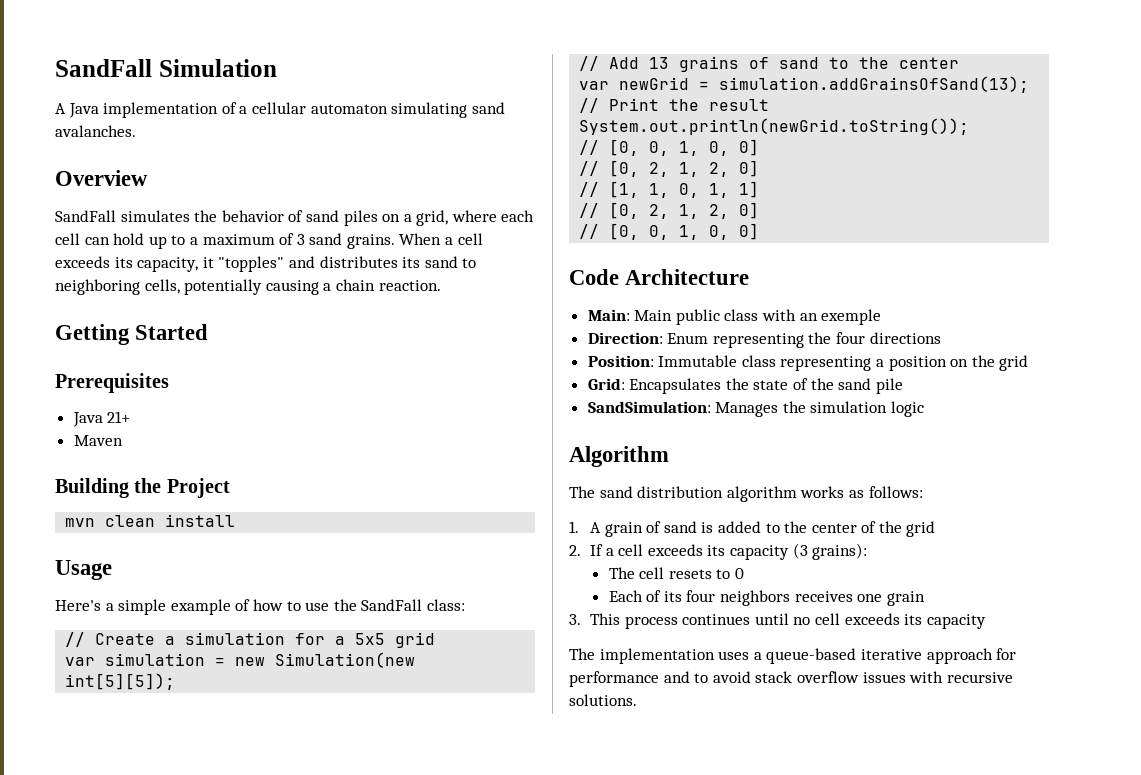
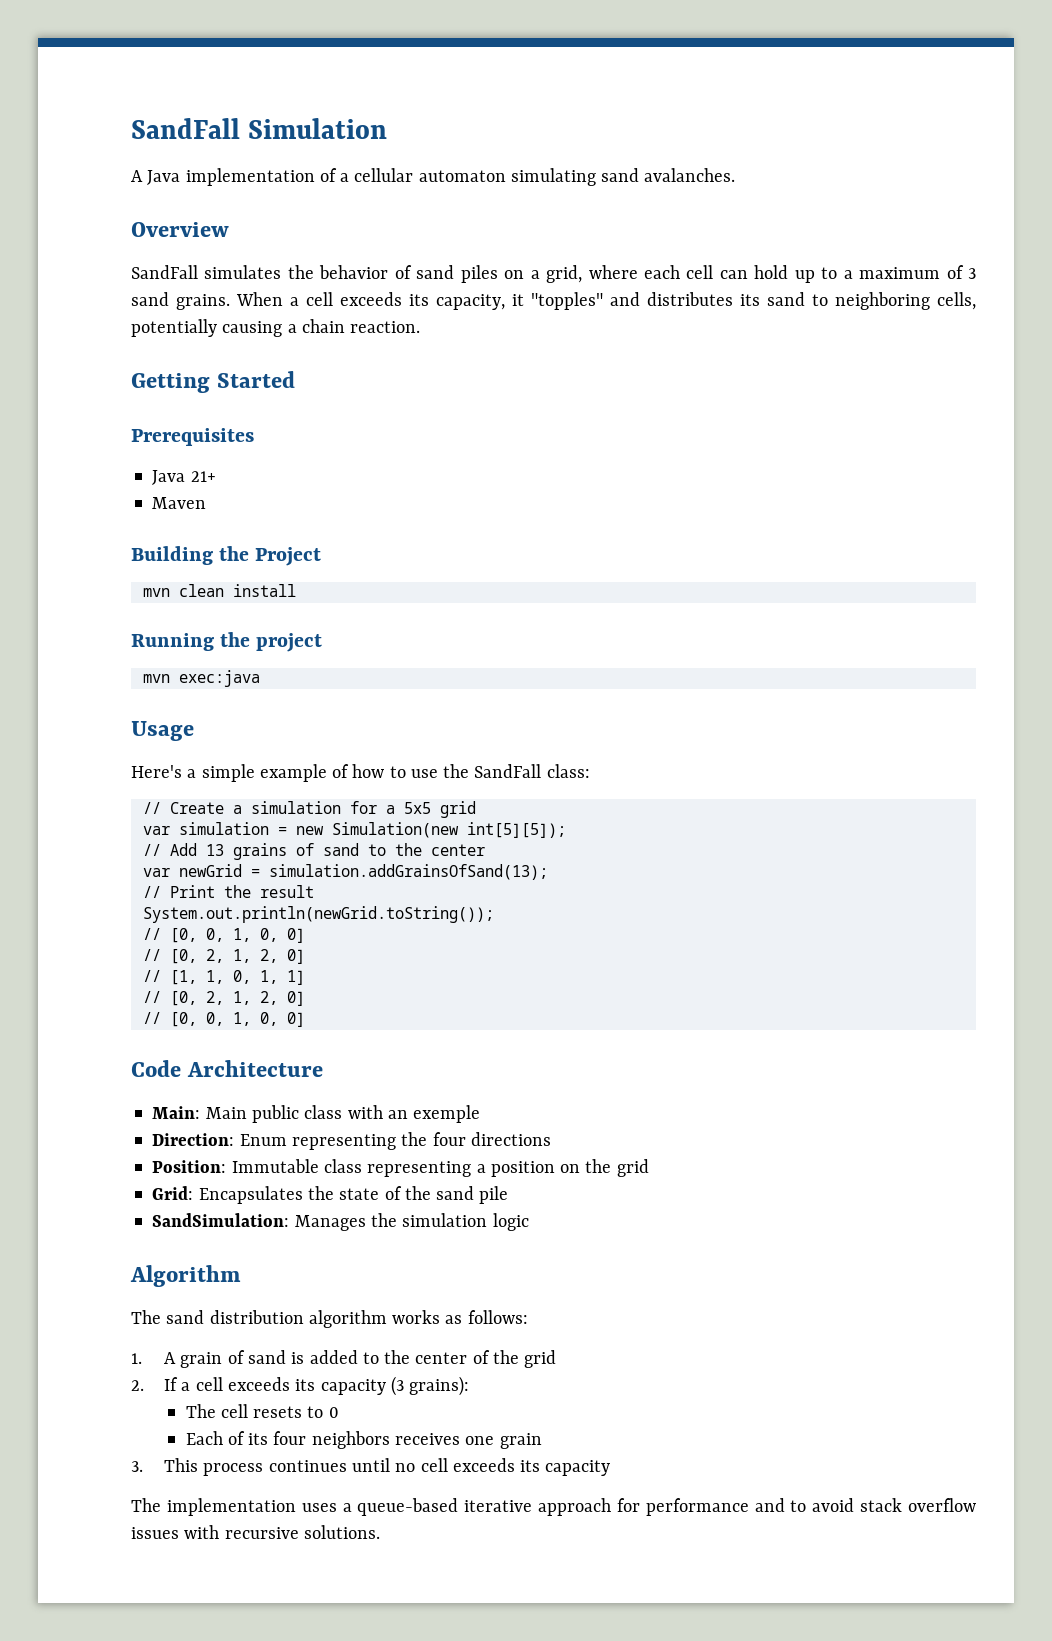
(236, 520) none -> [131,632,323,652] [142,670,260,687] // Running the project // mvn exec:java

